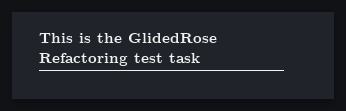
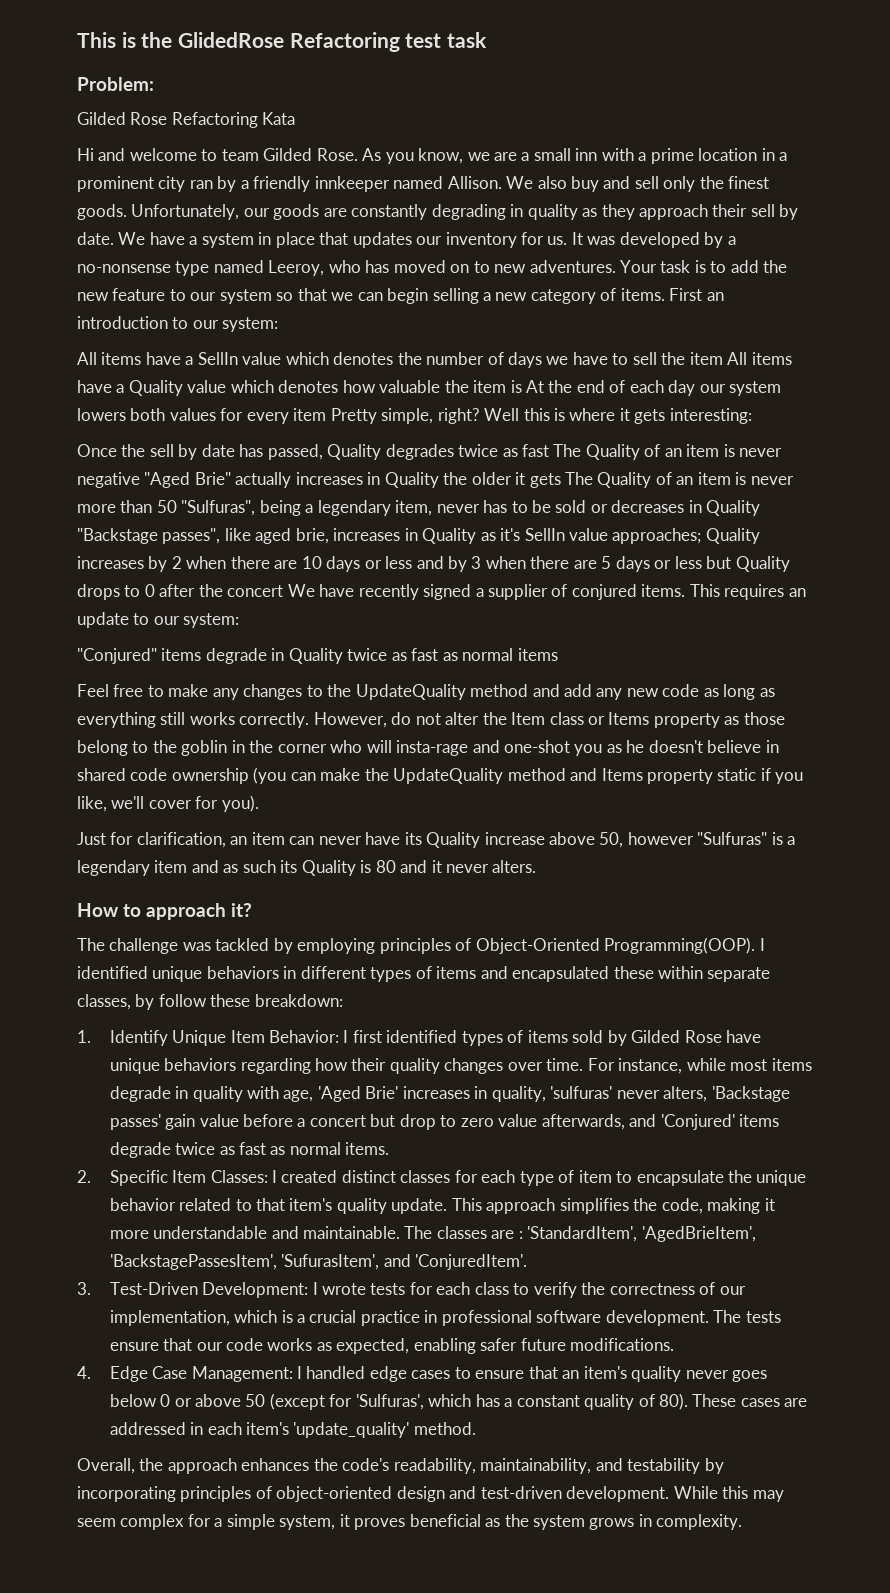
(200, 58) none -> [77,77,154,91] [77,112,296,128] [77,148,788,164] [77,176,770,192] [77,204,799,220] [77,232,736,248] [77,260,788,276] [77,288,724,304] [77,316,279,332] [77,352,792,368] [77,380,782,396] [77,408,752,424] [77,444,783,460] [77,472,794,488] [77,500,761,516] [77,528,760,544] [77,556,790,572] [77,584,806,600] [77,612,240,628] [77,648,558,664] [77,684,775,700] [77,712,785,728] [77,740,779,756] [77,767,804,784] [77,795,259,812] [77,832,796,848] [77,860,537,876] [77,903,253,920] [77,937,765,954] [77,966,771,982] [77,994,343,1010] [77,1030,761,1046] [109,1058,812,1074] [109,1086,790,1102] [109,1114,779,1130] [109,1142,390,1158] [77,1170,807,1186] [109,1198,775,1214] [109,1226,756,1242] [109,1254,527,1270] [77,1282,746,1298] [109,1310,781,1326] [109,1338,675,1354] [77,1366,767,1382] [109,1393,808,1410] [109,1422,476,1438] [77,1458,724,1474] [77,1486,784,1502] [77,1514,743,1530] // Problem: // Gilded Rose Refactoring Kata // Hi and welcome to team Gilded Rose. As you know, we are a small inn with a prime location in a prominent city ran by a friendly innkeeper named Allison. We also buy and sell only the finest goods. Unfortunately, our goods are constantly degrading in quality as they approach their sell by date. We have a system in place that updates our inventory for us. It was developed by a no-nonsense type named Leeroy, who has moved on to new adventures. Your task is to add the new feature to our system so that we can begin selling a new category of items. First an introduction to our system: // All items have a SellIn value which denotes the number of days we have to sell the item All items have a Quality value which denotes how valuable the item is At the end of each day our system lowers both values for every item Pretty simple, right? Well this is where it gets interesting: // Once the sell by date has passed, Quality degrades twice as fast The Quality of an item is never negative "Aged Brie" actually increases in Quality the older it gets The Quality of an item is never more than 50 "Sulfuras", being a legendary item, never has to be sold or decreases in Quality "Backstage passes", like aged brie, increases in Quality as it's SellIn value approaches; Quality increases by 2 when there are 10 days or less and by 3 when there are 5 days or less but Quality drops to 0 after the concert We have recently signed a supplier of conjured items. This requires an update to our system: // "Conjured" items degrade in Quality twice as fast as normal items // Feel free to make any changes to the UpdateQuality method and add any new code as long as everything still works correctly. However, do not alter the Item class or Items property as those belong to the goblin in the corner who will insta-rage and one-shot you as he doesn't believe in shared code ownership (you can make the UpdateQuality method and Items property static if you like, we'll cover for you). // Just for clarification, an item can never have its Quality increase above 50, however "Sulfuras" is a legendary item and as such its Quality is 80 and it never alters. // How to approach it? // The challenge was tackled by employing principles of Object-Oriented Programming(OOP). I identified unique behaviors in different types of items and encapsulated these within separate classes, by follow these breakdown: // 1. Identify Unique Item Behavior: I first identified types of items sold by Gilded Rose have unique behaviors regarding how their quality changes over time. For instance, while most items degrade in quality with age, 'Aged Brie' increases in quality, 'sulfuras' never alters, 'Backstage passes' gain value before a concert but drop to zero value afterwards, and 'Conjured' items degrade twice as fast as normal items. // 2. Specific Item Classes: I created distinct classes for each type of item to encapsulate the unique behavior related to that item's quality update. This approach simplifies the code, making it more understandable and maintainable. The classes are : 'StandardItem', 'AgedBrieItem', 'BackstagePassesItem', 'SufurasItem', and 'ConjuredItem'. // 3. Test-Driven Development: I wrote tests for each class to verify the correctness of our implementation, which is a crucial practice in professional software development. The tests ensure that our code works as expected, enabling safer future modifications. // 4. Edge Case Management: I handled edge cases to ensure that an item's quality never goes below 0 or above 50 (except for 'Sulfuras', which has a constant quality of 80). These cases are addressed in each item's 'update_quality' method. // Overall, the approach enhances the code's readability, maintainability, and testability by incorporating principles of object-oriented design and test-driven development. While this may seem complex for a simple system, it proves beneficial as the system grows in complexity.

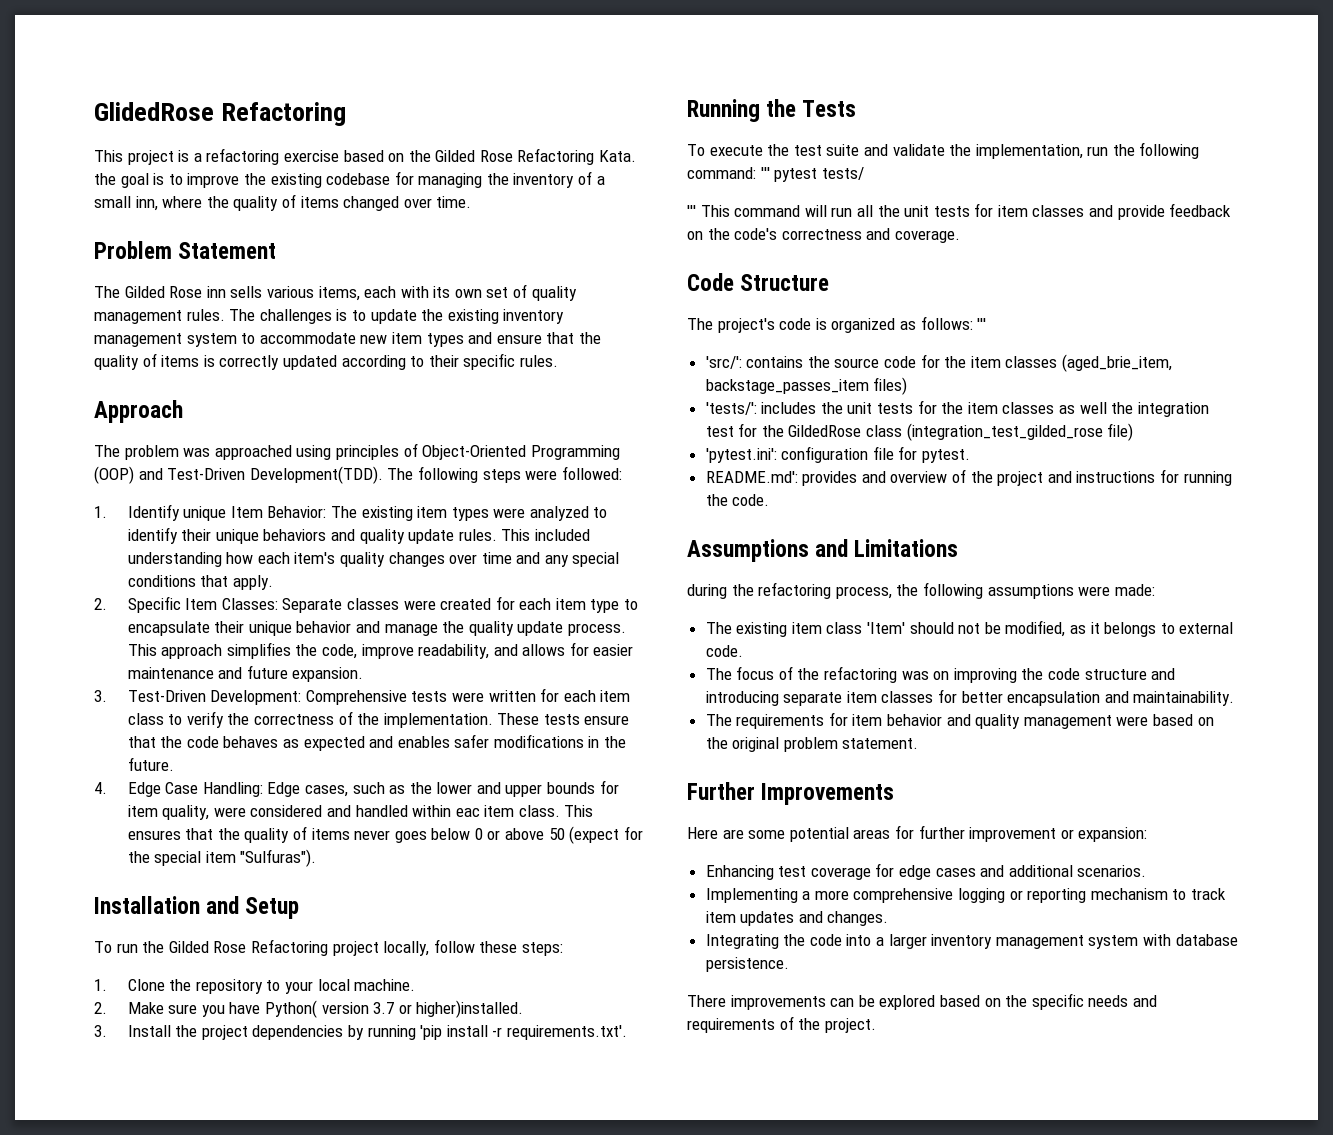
[77,32,173,48] This is the -> (94, 111) none
[405,32,488,48] [77,77,154,91] [77,112,296,128] [77,148,788,164] [77,176,770,192] [77,204,799,220] [77,232,736,248] [77,260,788,276] [77,288,724,304] [77,316,279,332] [77,352,792,368] [77,380,782,396] [77,408,752,424] [77,444,783,460] [77,472,794,488] [77,500,761,516] [77,528,760,544] [77,556,790,572] [77,584,806,600] [77,612,240,628] [77,648,558,664] [77,684,775,700] [77,712,785,728] [77,740,779,756] [77,767,804,784] [77,795,259,812] [77,832,796,848] [77,860,537,876] [77,903,253,920] [77,937,765,954] [77,966,771,982] [77,994,343,1010] test task // Problem: // Gilded Rose Refactoring Kata // Hi and welcome to team Gilded Rose. As you know, we are a small inn with a prime location in a prominent city ran by a friendly innkeeper named Allison. We also buy and sell only the finest goods. Unfortunately, our goods are constantly degrading in quality as they approach their sell by date. We have a system in place that updates our inventory for us. It was developed by a no-nonsense type named Leeroy, who has moved on to new adventures. Your task is to add the new feature to our system so that we can begin selling a new category of items. First an introduction to our system: // All items have a SellIn value which denotes the number of days we have to sell the item All items have a Quality value which denotes how valuable the item is At the end of each day our system lowers both values for every item Pretty simple, right? Well this is where it gets interesting: // Once the sell by date has passed, Quality degrades twice as fast The Quality of an item is never negative "Aged Brie" actually increases in Quality the older it gets The Quality of an item is never more than 50 "Sulfuras", being a legendary item, never has to be sold or decreases in Quality "Backstage passes", like aged brie, increases in Quality as it's SellIn value approaches; Quality increases by 2 when there are 10 days or less and by 3 when there are 5 days or less but Quality drops to 0 after the concert We have recently signed a supplier of conjured items. This requires an update to our system: // "Conjured" items degrade in Quality twice as fast as normal items // Feel free to make any changes to the UpdateQuality method and add any new code as long as everything still works correctly. However, do not alter the Item class or Items property as those belong to the goblin in the corner who will insta-rage and one-shot you as he doesn't believe in shared code ownership (you can make the UpdateQuality method and Items property static if you like, we'll cover for you). // Just for clarification, an item can never have its Quality increase above 50, however "Sulfuras" is a legendary item and as such its Quality is 80 and it never alters. // How to approach it? // The challenge was tackled by employing principles of Object-Oriented Programming(OOP). I identified unique behaviors in different types of items and encapsulated these within separate classes, by follow these breakdown: -> [94,148,637,165] [94,171,605,188] [94,194,472,211] [94,241,277,259] [94,284,577,301] [94,309,565,324] [94,332,601,347] [94,353,558,370] [94,400,183,423] [94,443,620,460] [94,466,622,484] // This project is a refactoring exercise based on the Gilded Rose Refactoring Kata. the goal is to improve the existing codebase for managing the inventory of a small inn, where the quality of items changed over time. // Problem Statement // The Gilded Rose inn sells various items, each with its own set of quality management rules. The challenges is to update the existing inventory management system to accommodate new item types and ensure that the quality of items is correctly updated according to their specific rules. // Approach // The problem was approached using principles of Object-Oriented Programming (OOP) and Test-Driven Development(TDD). The following steps were followed:
[172,1030,227,1046] Unique -> [183,506,227,521] unique
[343,1030,761,1046] [109,1058,812,1074] [109,1086,790,1102] [109,1114,779,1130] [109,1142,390,1158] [77,1170,612,1186] I first identified types of items sold by Gilded Rose have unique behaviors regarding how their quality changes over time. For instance, while most items degrade in quality with age, 'Aged Brie' increases in quality, 'sulfuras' never alters, 'Backstage passes' gain value before a concert but drop to zero value afterwards, and 'Conjured' items degrade twice as fast as normal items. // 2. Specific Item Classes: I created distinct classes for each type of item -> [330,506,608,521] [127,527,590,544] [127,552,620,567] [127,575,273,590] [94,596,620,613] The existing item types were analyzed to identify their unique behaviors and quality update rules. This included understanding how each item's quality changes over time and any special conditions that apply. // 2. Specific Item Classes: Separate classes were created for each item type
[727,1170,752,1183] the -> [214,621,245,633] their
[179,1198,448,1214] related to that item's quality update. -> [355,621,626,636] and manage the quality update process.
[707,1198,775,1214] [109,1226,756,1242] [109,1254,527,1270] making it more understandable and maintainable. The classes are : 'StandardItem', 'AgedBrieItem', 'BackstagePassesItem', 'SufurasItem', and 'ConjuredItem'. -> [361,642,634,659] [127,665,364,682] improve readability, and allows for easier maintenance and future expansion.
[312,1282,471,1295] I wrote tests for each -> [305,688,631,705] Comprehensive tests were written for each item
[719,1286,746,1295] [109,1310,781,1326] [109,1338,675,1354] [77,1366,682,1382] our implementation, which is a crucial practice in professional software development. The tests ensure that our code works as expected, enabling safer future modifications. // 4. Edge Case Management: I handled edge cases to ensure that an item's quality -> [357,713,630,728] [127,734,627,751] [127,757,174,771] [94,780,619,797] [127,805,594,820] [127,826,350,843] the implementation. These tests ensure that the code behaves as expected and enables safer modifications in the future. // 4. Edge Case Handling: Edge cases, such as the lower and upper bounds for item quality, were considered and handled within eac item class. This ensures that the quality of items
[269,1393,808,1410] [109,1422,476,1438] [77,1458,724,1474] [77,1486,784,1502] [77,1514,743,1530] (except for 'Sulfuras', which has a constant quality of 80). These cases are addressed in each item's 'update_quality' method. // Overall, the approach enhances the code's readability, maintainability, and testability by incorporating principles of object-oriented design and test-driven development. While this may seem complex for a simple system, it proves beneficial as the system grows in complexity. -> [569,826,643,844] [127,849,317,867] [94,896,300,919] [94,939,563,956] [94,979,416,994] [94,1000,524,1018] [94,1025,627,1040] [687,99,857,122] [687,142,1200,159] [687,167,864,182] [687,203,1232,220] [687,228,960,243] [687,273,830,291] [687,316,987,333] [705,354,1173,372] [705,377,908,395] [705,400,1209,417] [705,423,1134,441] [705,446,971,463] [705,469,1232,486] [705,494,770,506] [687,539,959,562] [687,582,1155,599] [705,620,1234,637] [705,645,743,657] [705,666,1176,683] [705,689,1235,706] [705,712,1214,729] [705,737,919,752] [687,782,895,805] [687,825,1148,842] [705,863,1147,880] [705,888,1227,903] [705,911,889,926] [705,934,1238,949] [705,957,789,972] [687,993,1157,1010] [687,1016,876,1033] (expect for the special item "Sulfuras"). // Installation and Setup // To run the Gilded Rose Refactoring project locally, follow these steps: // 1. Clone the repository to your local machine. // 2. Make sure you have Python( version 3.7 or higher)installed. // 3. Install the project dependencies by running 'pip install -r requirements.txt'. // Running the Tests // To execute the test suite and validate the implementation, run the following command: ''' pytest tests/ // ''' This command will run all the unit tests for item classes and provide feedback on the code's correctness and coverage. // Code Structure // The project's code is organized as follows: ''' // 'src/': contains the source code for the item classes (aged_brie_item, backstage_passes_item files) // 'tests/': includes the unit tests for the item classes as well the integration test for the GildedRose class (integration_test_gilded_rose file) // 'pytest.ini': configuration file for pytest. // README.md': provides and overview of the project and instructions for running the code. // Assumptions and Limitations // during the refactoring process, the following assumptions were made: // The existing item class 'Item' should not be modified, as it belongs to external code. // The focus of the refactoring was on improving the code structure and introducing separate item classes for better encapsulation and maintainability. // The requirements for item behavior and quality management were based on the original problem statement. // Further Improvements // Here are some potential areas for further improvement or expansion: // Enhancing test coverage for edge cases and additional scenarios. // Implementing a more comprehensive logging or reporting mechanism to track item updates and changes. // Integrating the code into a larger inventory management system with database persistence. // There improvements can be explored based on the specific needs and requirements of the project.

